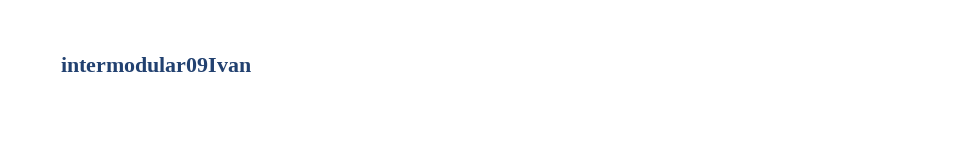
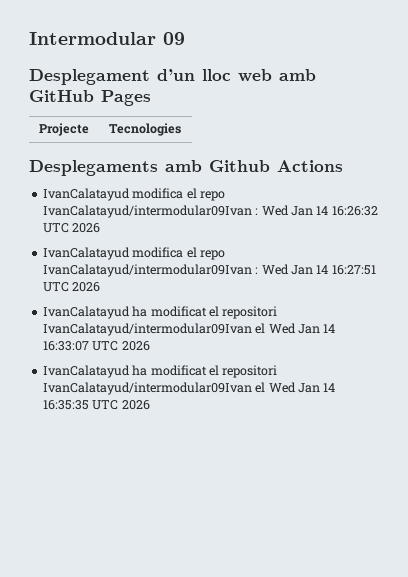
[61,57,251,72] intermodular09Ivan -> [29,32,185,45] [29,69,316,85] [29,90,151,106] [38,123,89,136] [108,123,181,136] [29,160,343,176] [42,188,225,201] [42,205,378,218] [42,223,101,233] [42,247,225,260] [42,264,376,277] [42,282,101,292] [42,306,278,319] [42,323,336,336] [42,341,150,351] [42,365,278,378] [42,382,336,395] [42,400,150,410] Intermodular 09 // Desplegament d’un lloc web amb GitHub Pages // Projecte | Tecnologies // Desplegaments amb Github Actions // IvanCalatayud modifica el repo IvanCalatayud/intermodular09Ivan : Wed Jan 14 16:26:32 UTC 2026 // IvanCalatayud modifica el repo IvanCalatayud/intermodular09Ivan : Wed Jan 14 16:27:51 UTC 2026 // IvanCalatayud ha modificat el repositori IvanCalatayud/intermodular09Ivan el Wed Jan 14 16:33:07 UTC 2026 // IvanCalatayud ha modificat el repositori IvanCalatayud/intermodular09Ivan el Wed Jan 14 16:35:35 UTC 2026

